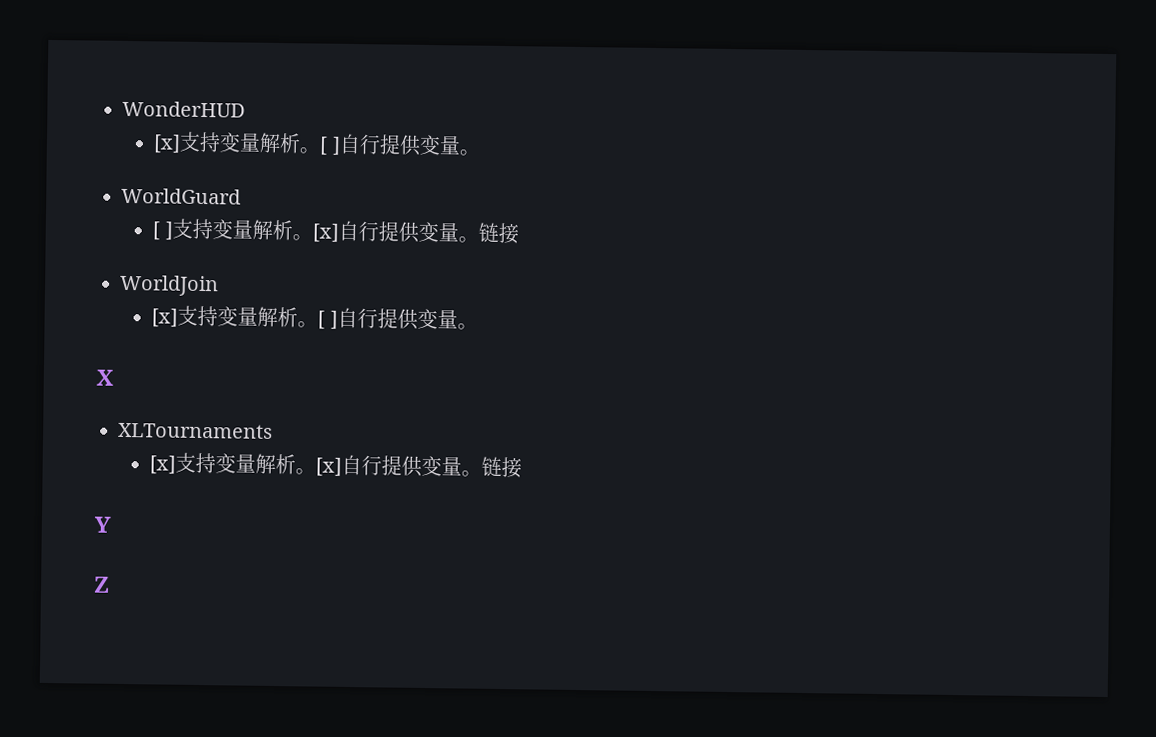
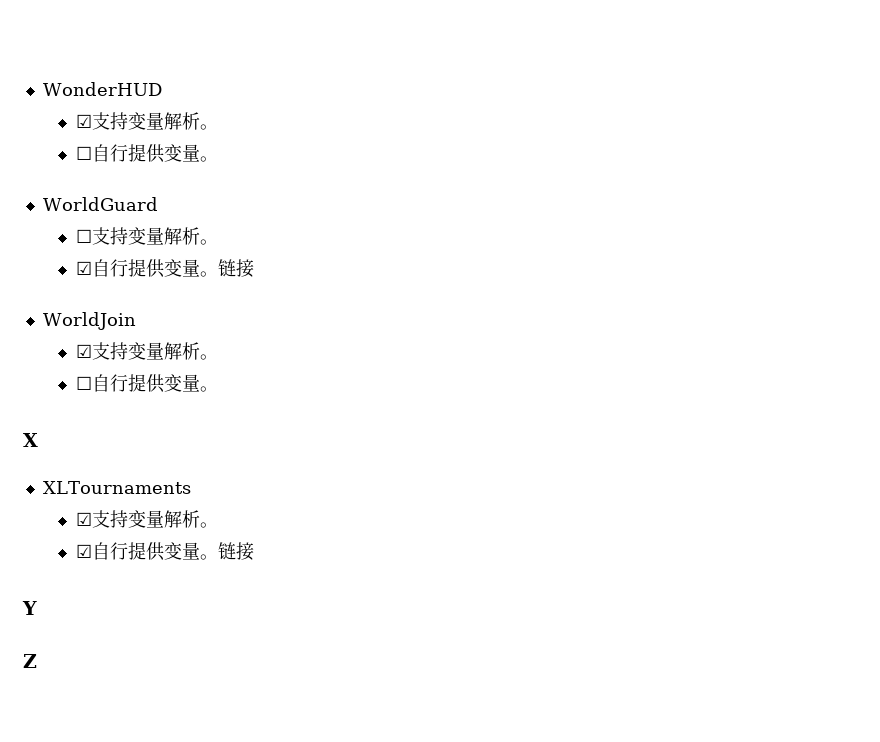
[153,131,341,156] [x]支持变量解析。[ ] -> [75,112,218,130] [75,146,92,160] ☑支持变量解析。 // ☐
[152,218,339,243] [ ]支持变量解析。[x] -> [75,227,218,245] [75,261,92,275] ☐支持变量解析。 // ☑
[151,305,338,330] [x]支持变量解析。[ ] -> [75,342,218,360] [75,376,92,390] ☑支持变量解析。 // ☐
[149,452,343,477] [x]支持变量解析。[x] -> [75,510,218,528] [75,544,92,558] ☑支持变量解析。 // ☑

